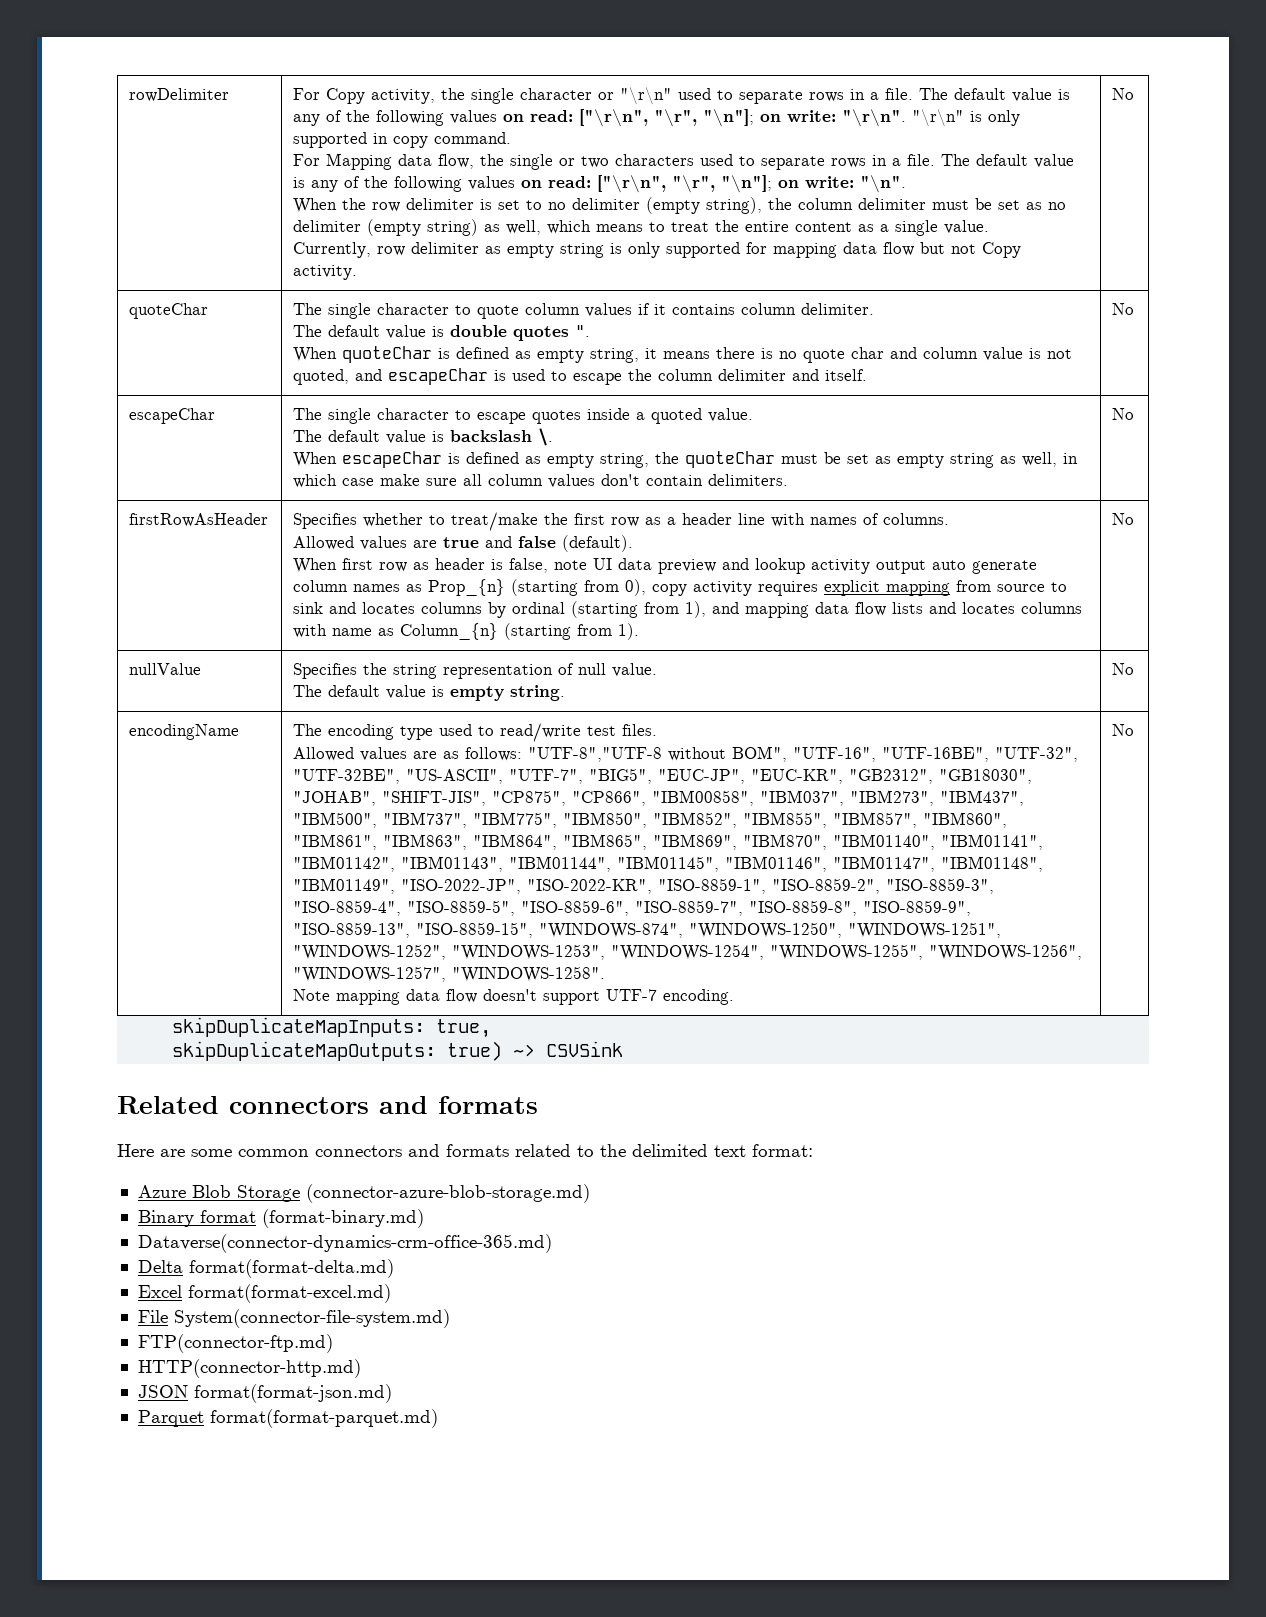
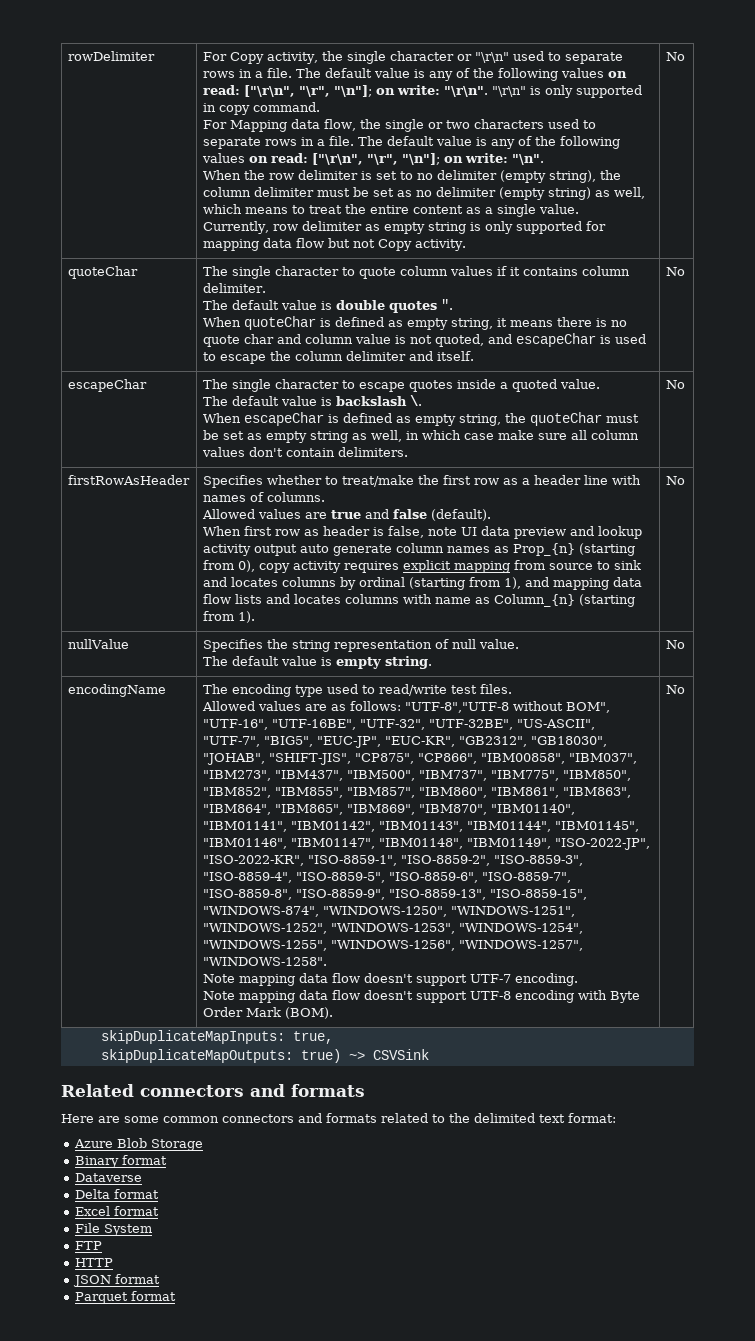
(735, 997) none -> [202,990,640,1003] [202,1007,333,1019] // Note mapping data flow doesn't support UTF-8 encoding with Byte Order Mark (BOM).
[305,1184,590,1203] (connector-azure-blob-storage.md) -> (203, 1145) none
[261,1209,424,1228] [137,1234,552,1253] (format-binary.md) // Dataverse(connector-dynamics-crm-office-365.md) -> [74,1173,142,1182] // Dataverse
[188,1259,394,1278] format(format-delta.md) -> [113,1189,159,1199] format
[187,1284,391,1303] format(format-excel.md) -> [113,1206,159,1216] format
[173,1309,450,1328] [137,1334,333,1353] [137,1359,361,1378] System(connector-file-system.md) // FTP(connector-ftp.md) // HTTP(connector-http.md) -> [103,1224,152,1236] [74,1241,102,1250] [74,1258,113,1267] System // FTP // HTTP
[193,1384,392,1403] format(format-json.md) -> [114,1274,160,1284] format
[209,1409,438,1428] format(format-parquet.md) -> [130,1291,176,1301] format

